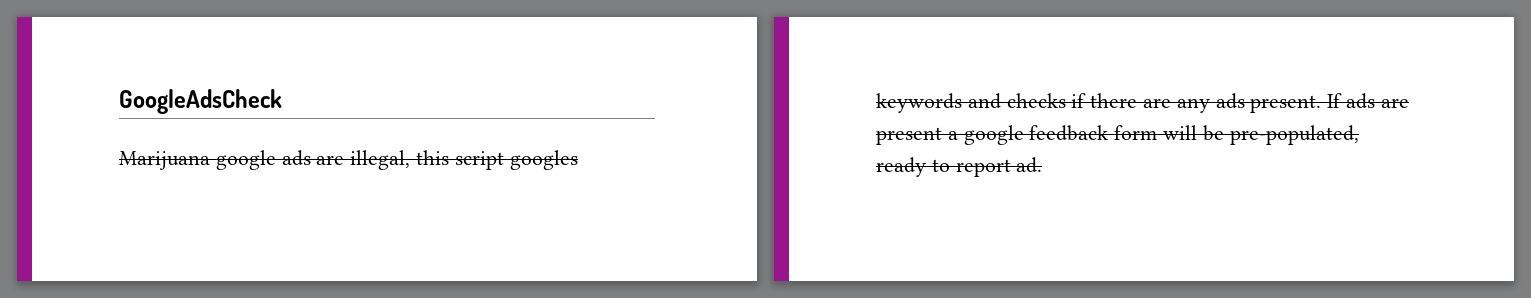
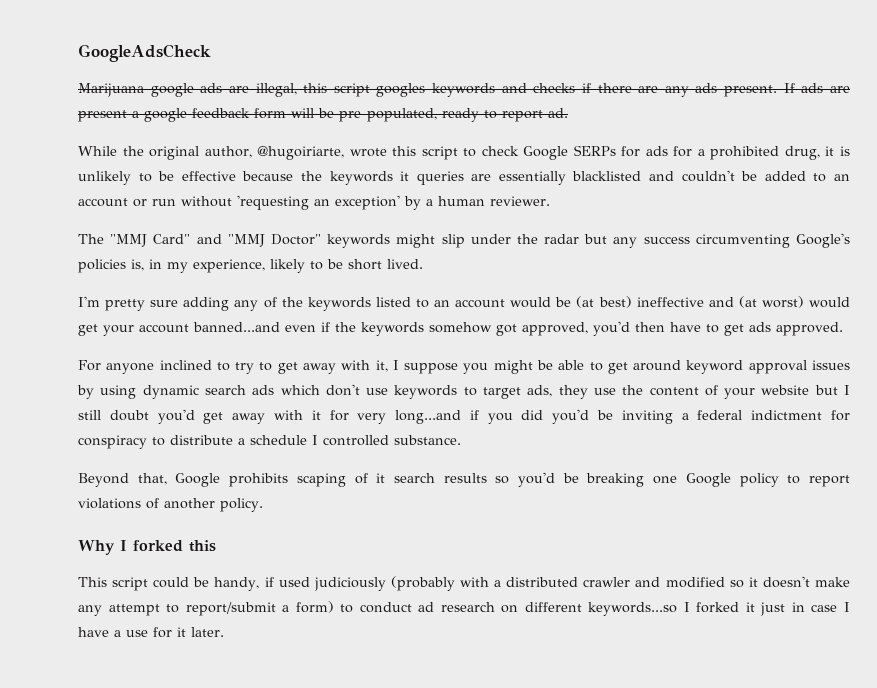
(1043, 165) none -> [78,145,850,160] [78,170,851,185] [78,195,550,210] [78,233,850,248] [78,259,423,273] [78,296,851,311] [78,321,843,336] [78,360,851,374] [77,384,850,399] [78,409,850,424] [78,435,461,449] [78,472,851,487] [78,498,263,512] [78,540,216,555] [78,576,850,591] [78,601,850,616] [78,627,224,638] // While the original author, @hugoiriarte, wrote this script to check Google SERPs for ads for a prohibited drug, it is unlikely to be effective because the keywords it queries are essentially blacklisted and couldn't be added to an account or run without 'requesting an exception' by a human reviewer. // The "MMJ Card" and "MMJ Doctor" keywords might slip under the radar but any success circumventing Google's policies is, in my experience, likely to be short lived. // I'm pretty sure adding any of the keywords listed to an account would be (at best) ineffective and (at worst) would get your account banned...and even if the keywords somehow got approved, you'd then have to get ads approved. // For anyone inclined to try to get away with it, I suppose you might be able to get around keyword approval issues by using dynamic search ads which don't use keywords to target ads, they use the content of your website but I still doubt you'd get away with it for very long...and if you did you'd be inviting a federal indictment for conspiracy to distribute a schedule I controlled substance. // Beyond that, Google prohibits scaping of it search results so you'd be breaking one Google policy to report violations of another policy. // Why I forked this // This script could be handy, if used judiciously (probably with a distributed crawler and modified so it doesn't make any attempt to report/submit a form) to conduct ad research on different keywords...so I forked it just in case I have a use for it later.

